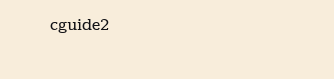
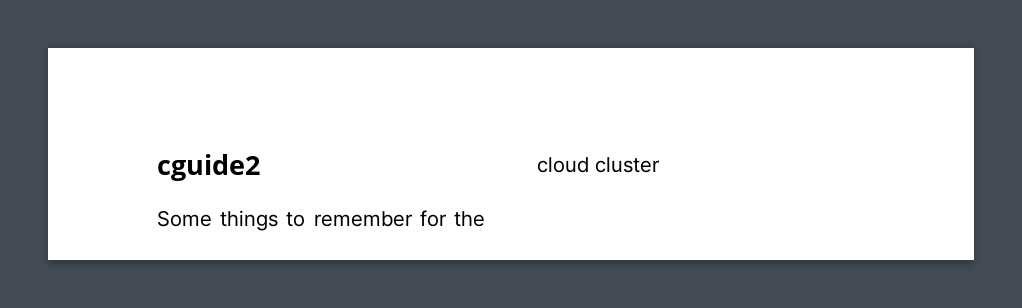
(109, 26) none -> [157,210,485,231] [537,157,660,173] // Some things to remember for the cloud cluster

